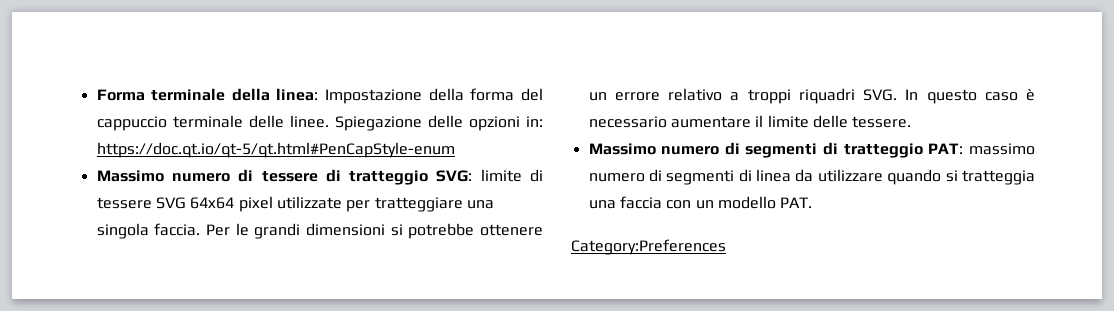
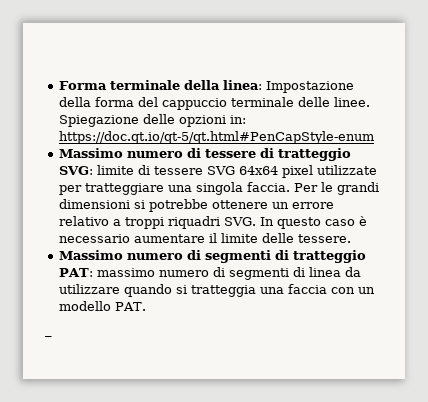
[571,239,726,255] Category:Preferences -> [45,334,52,337] _

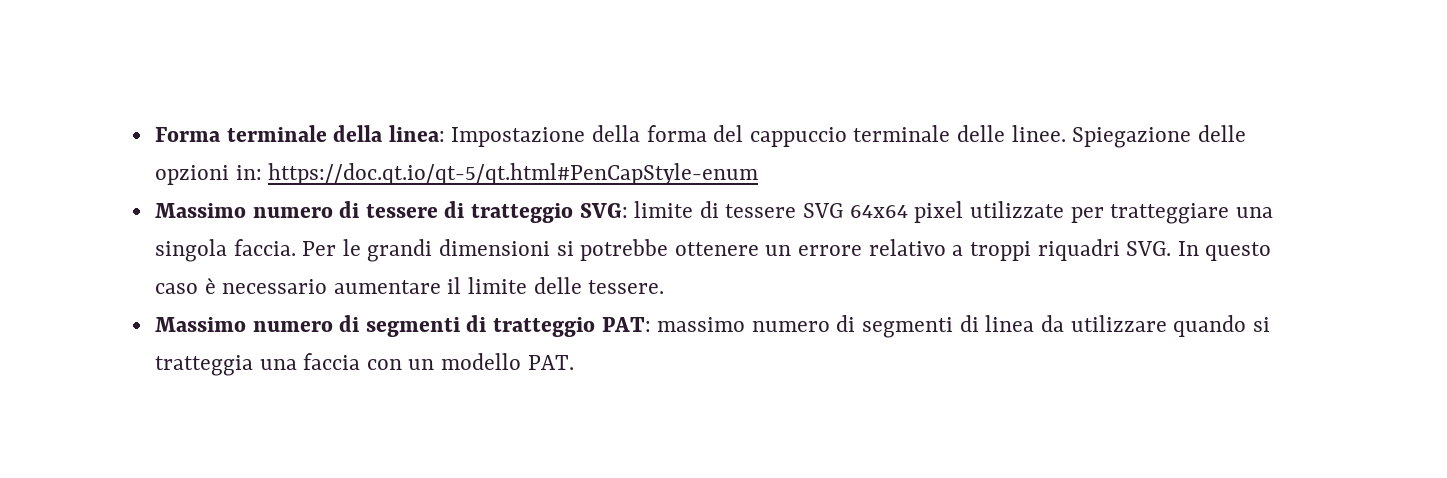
[45,334,52,337] // _ -> (574, 362) none

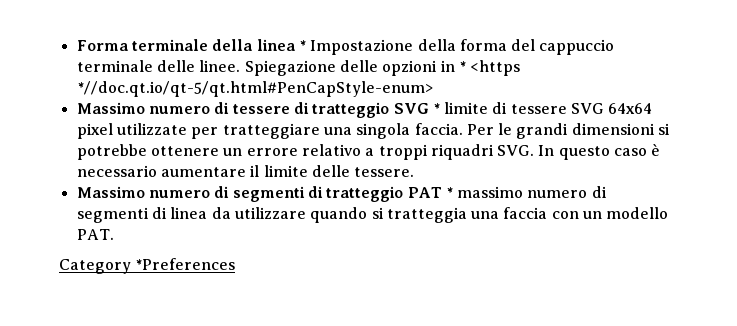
[388,125,445,142] linea: -> [256,39,306,51] linea *
[235,163,759,185] in: https://doc.qt.io/qt-5/qt.html#PenCapStyle-enum -> [440,60,521,76] [76,81,433,97] in * <https *//doc.qt.io/qt-5/qt.html#PenCapStyle-enum>
[579,203,628,218] SVG: -> [393,103,440,114] SVG *
[601,317,651,332] PAT: -> [407,187,453,198] PAT *
(574, 362) none -> [59,258,236,274] // Category *Preferences

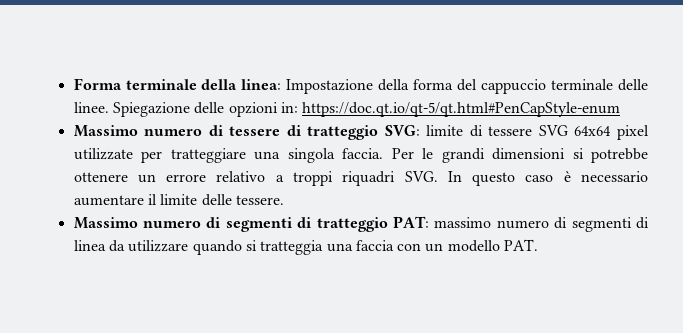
[256,39,306,51] linea * -> [241,79,282,90] linea:
[440,60,521,76] [76,81,433,97] in * <https *//doc.qt.io/qt-5/qt.html#PenCapStyle-enum> -> [280,102,621,117] in: https://doc.qt.io/qt-5/qt.html#PenCapStyle-enum
[393,103,440,114] SVG * -> [384,125,420,136] SVG:
[407,187,453,198] PAT * -> [393,216,429,228] PAT:
[59,258,236,274] // Category *Preferences -> (539, 245) none

